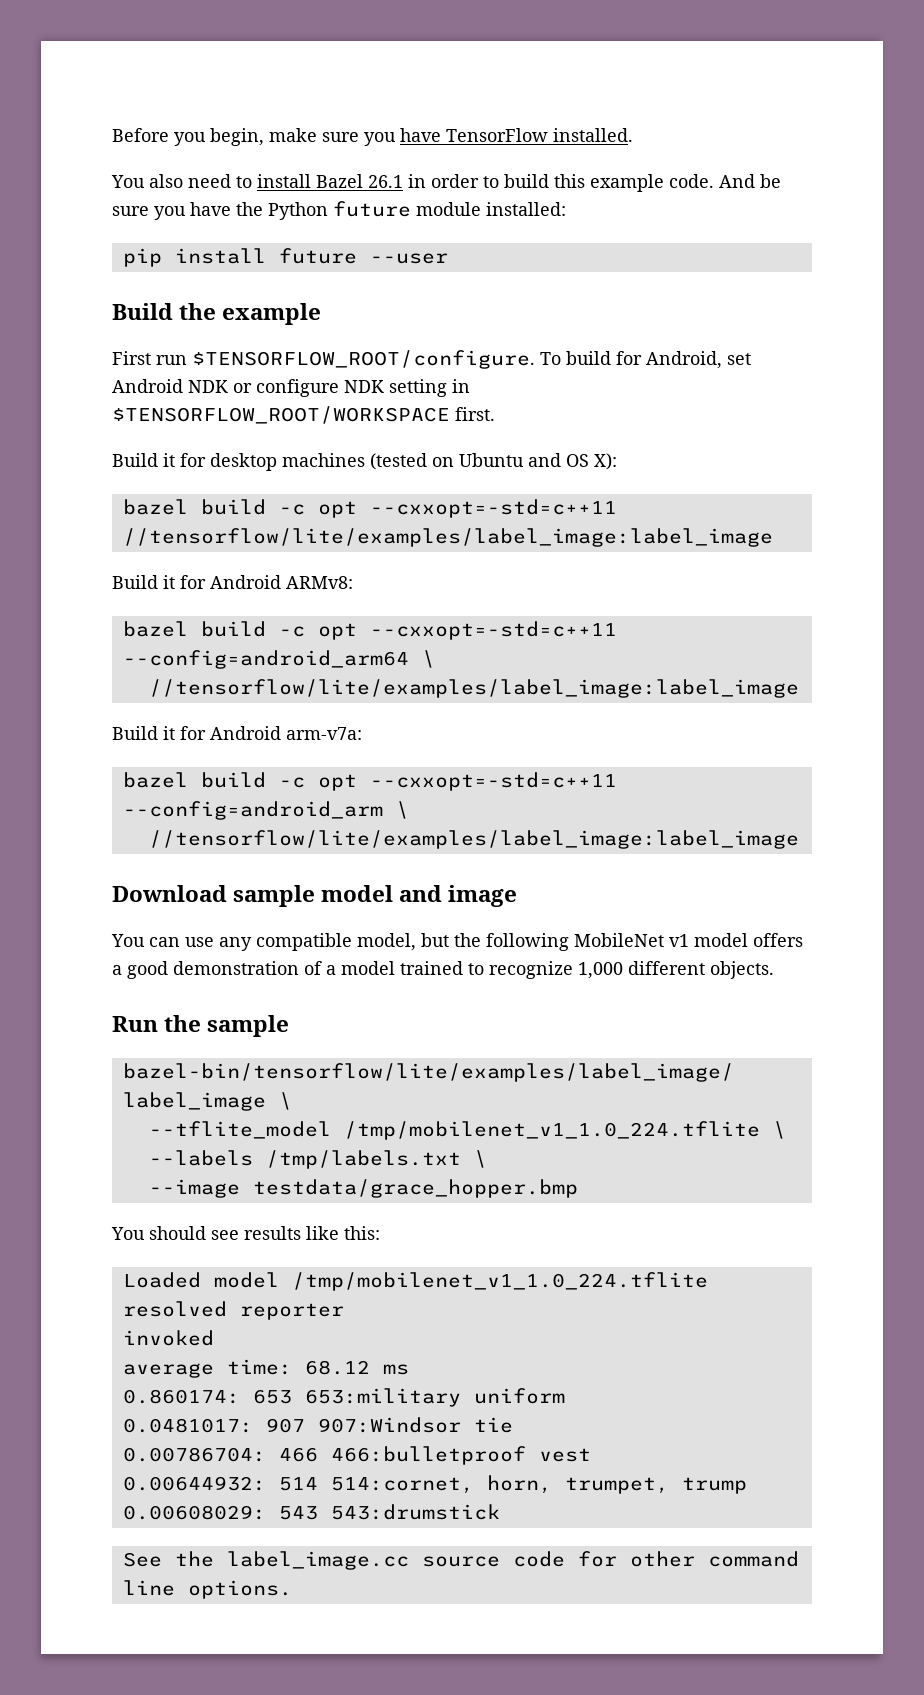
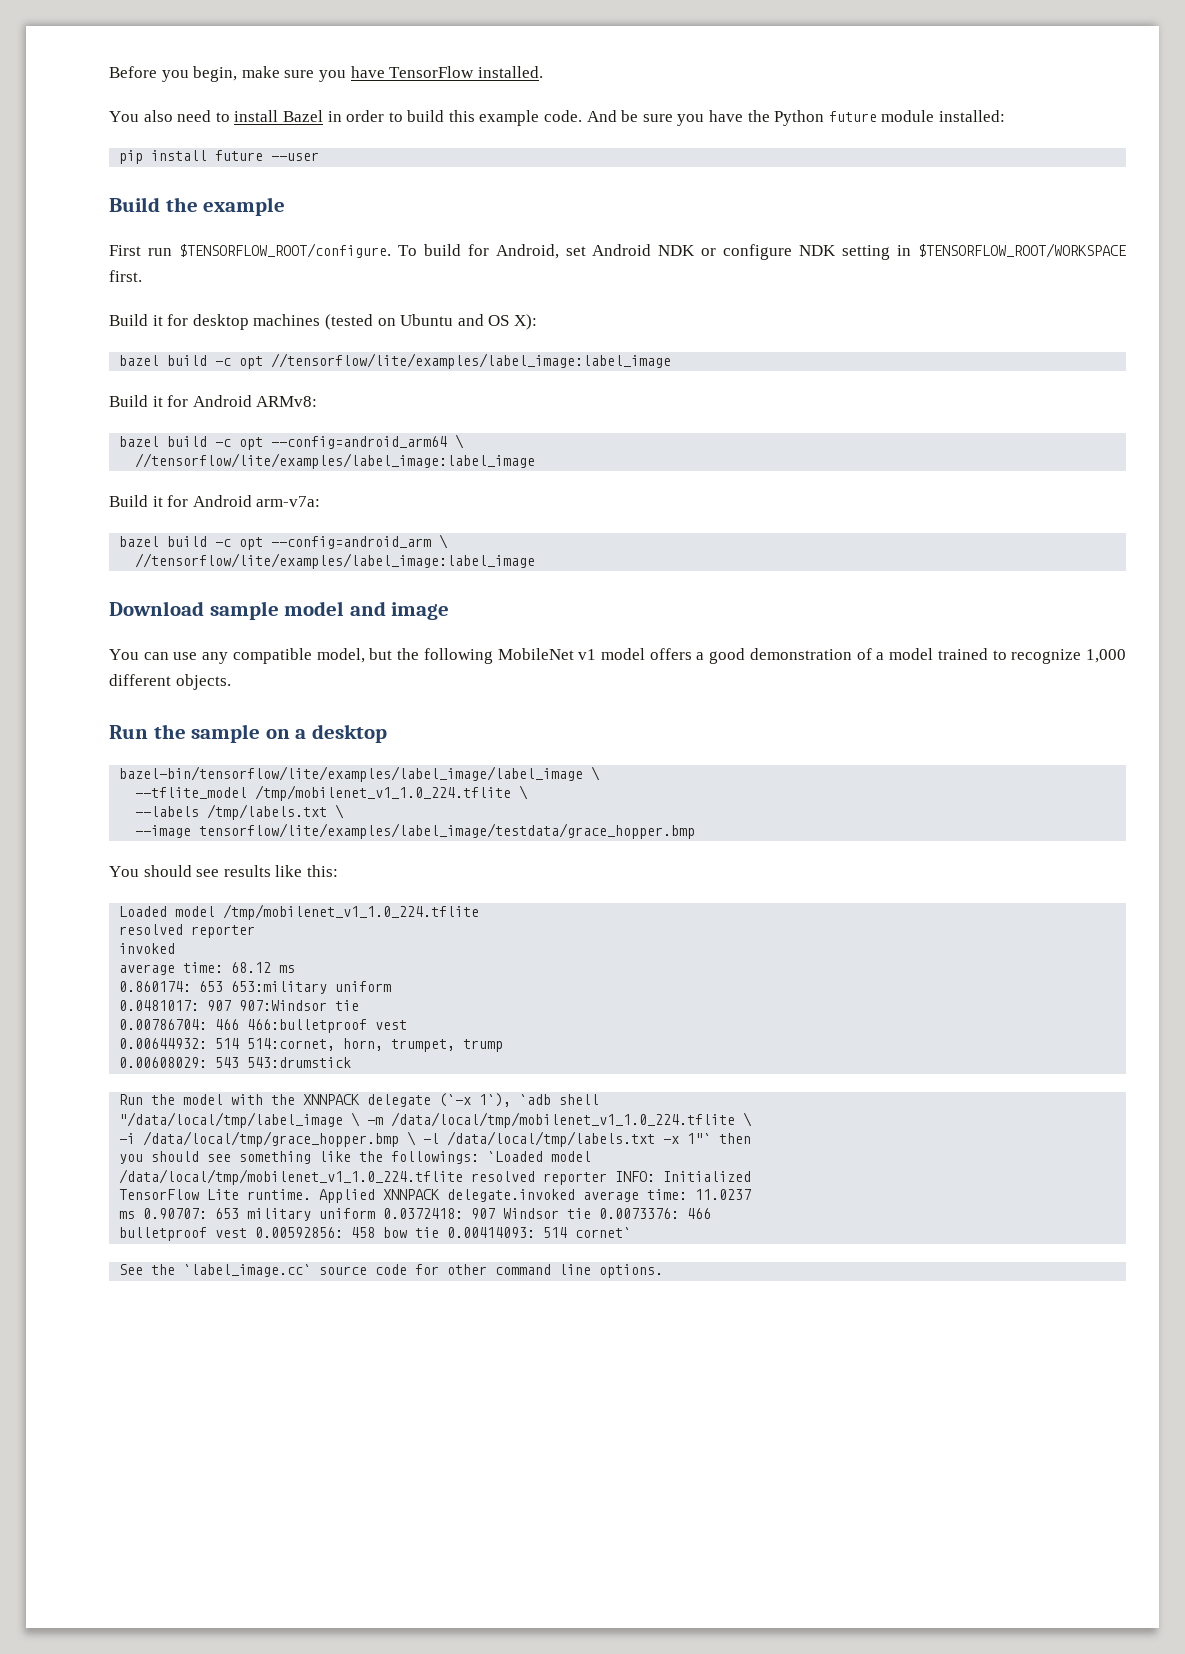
[368,175,403,188] 26.1 -> (323, 116) none
[369,499,617,518] --cxxopt=-std=c++11 -> (264, 362) none
[369,621,617,640] --cxxopt=-std=c++11 -> (264, 443) none
[369,772,617,791] --cxxopt=-std=c++11 -> (264, 543) none
(290, 1026) none -> [265,724,387,743] on a desktop
[252,1179,578,1198] testdata/grace_hopper.bmp -> [199,823,696,839] tensorflow/lite/examples/label_image/testdata/grace_hopper.bmp
(500, 1512) none -> [119,1093,600,1107] [119,1112,753,1128] [119,1131,752,1147] [119,1151,592,1164] [119,1169,752,1185] [119,1189,752,1203] [119,1208,712,1221] [119,1227,632,1241] // Run the model with the XNNPACK delegate (`-x 1`), `adb shell // "/data/local/tmp/label_image \ -m /data/local/tmp/mobilenet_v1_1.0_224.tflite \ // -i /data/local/tmp/grace_hopper.bmp \ -l /data/local/tmp/labels.txt -x 1"` then // you should see something like the followings: `Loaded model // /data/local/tmp/mobilenet_v1_1.0_224.tflite resolved reporter INFO: Initialized // TensorFlow Lite runtime. Applied XNNPACK delegate.invoked average time: 11.0237 // ms 0.90707: 653 military uniform 0.0372418: 907 Windsor tie 0.0073376: 466 // bulletproof vest 0.00592856: 458 bow tie 0.00414093: 514 cornet`
[226,1551,409,1570] label_image.cc -> [183,1264,312,1277] `label_image.cc`

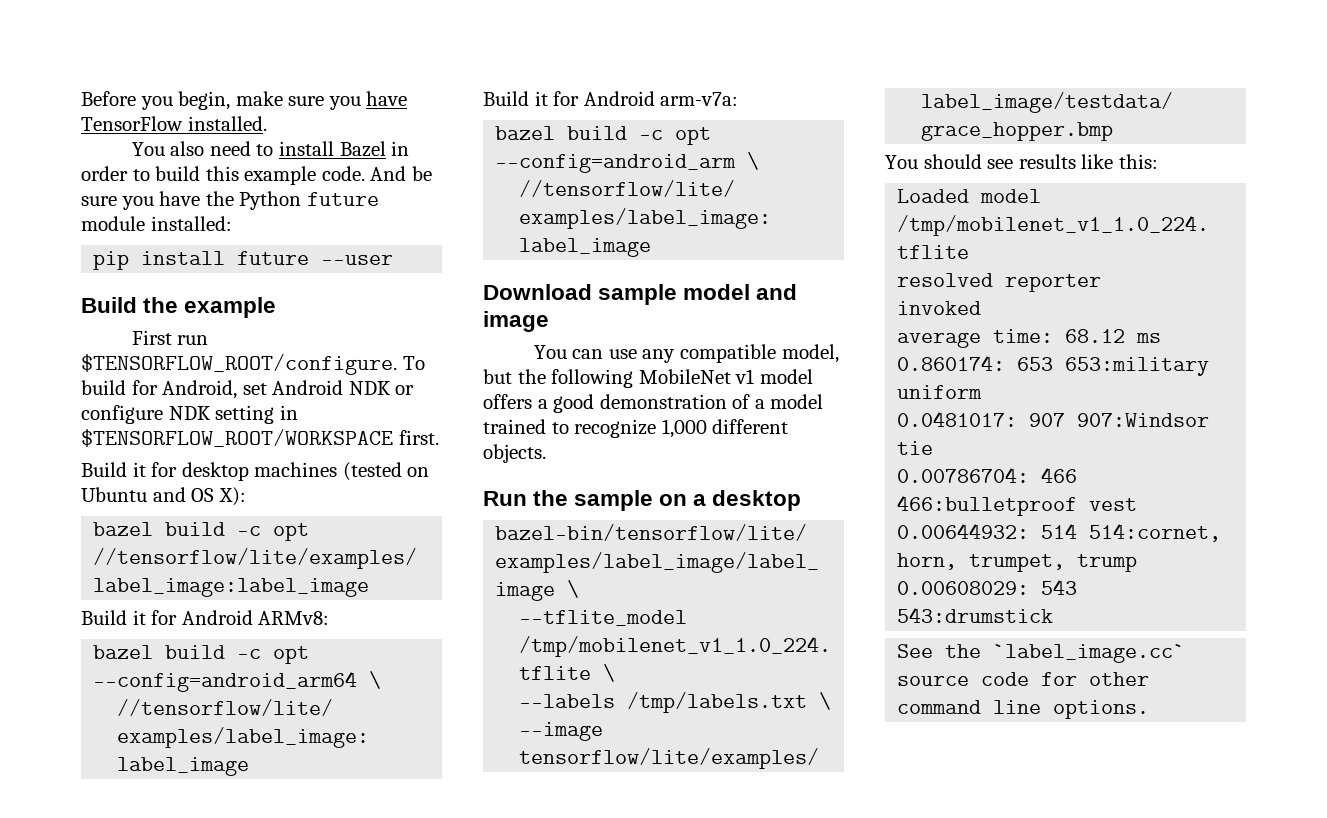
[119,1093,600,1107] [119,1112,753,1128] [119,1131,752,1147] [119,1151,592,1164] [119,1169,752,1185] [119,1189,752,1203] [119,1208,712,1221] [119,1227,632,1241] // Run the model with the XNNPACK delegate (`-x 1`), `adb shell // "/data/local/tmp/label_image \ -m /data/local/tmp/mobilenet_v1_1.0_224.tflite \ // -i /data/local/tmp/grace_hopper.bmp \ -l /data/local/tmp/labels.txt -x 1"` then // you should see something like the followings: `Loaded model // /data/local/tmp/mobilenet_v1_1.0_224.tflite resolved reporter INFO: Initialized // TensorFlow Lite runtime. Applied XNNPACK delegate.invoked average time: 11.0237 // ms 0.90707: 653 military uniform 0.0372418: 907 Windsor tie 0.0073376: 466 // bulletproof vest 0.00592856: 458 bow tie 0.00414093: 514 cornet` -> (1054, 615) none

